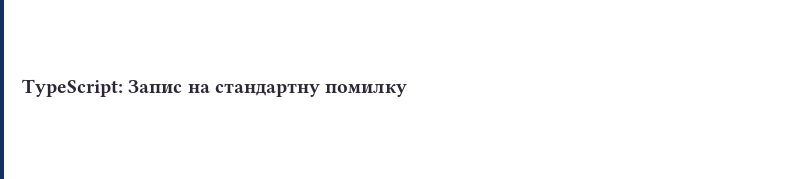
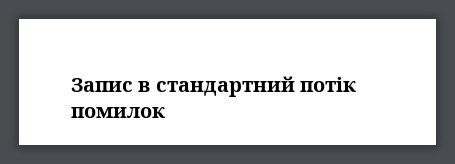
[22,79,408,97] TypeScript: Запис на стандартну помилку -> [71,76,357,97] [71,107,165,118] Запис в стандартний потік помилок

